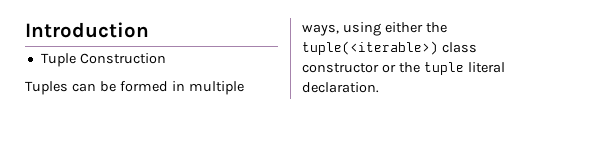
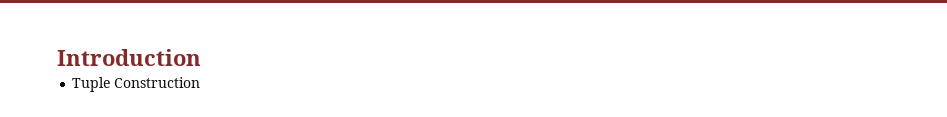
[25,81,244,95] [302,22,447,36] [302,41,477,55] [302,62,505,75] [302,82,379,93] // Tuples can be formed in multiple ways, using either the tuple(<iterable>) class constructor or the tuple literal declaration. -> (201, 82) none

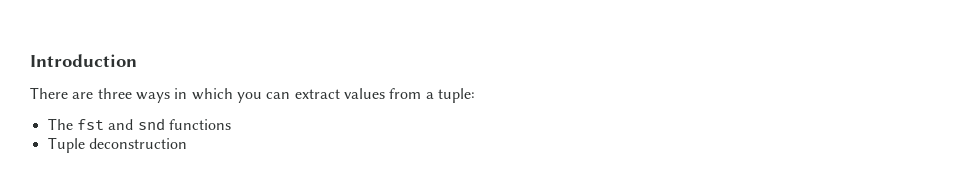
(201, 57) none -> [30,87,475,103] [47,118,231,130] // There are three ways in which you can extract values from a tuple: // The fst and snd functions
[114,77,201,88] Construction -> [88,138,187,149] deconstruction

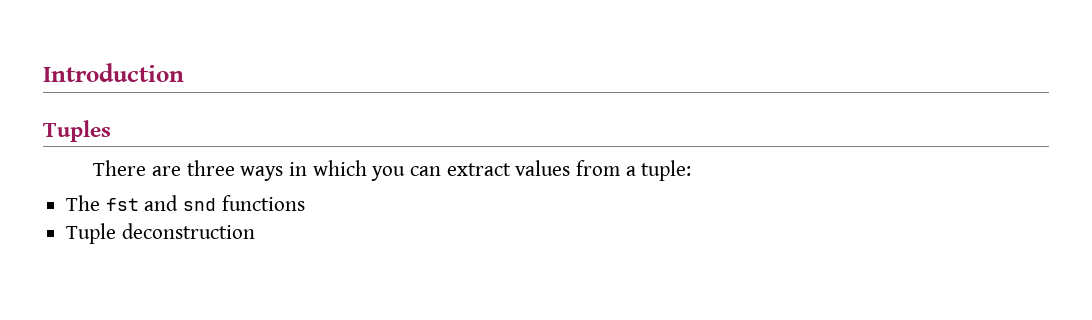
(137, 60) none -> [43,120,111,142] // Tuples

